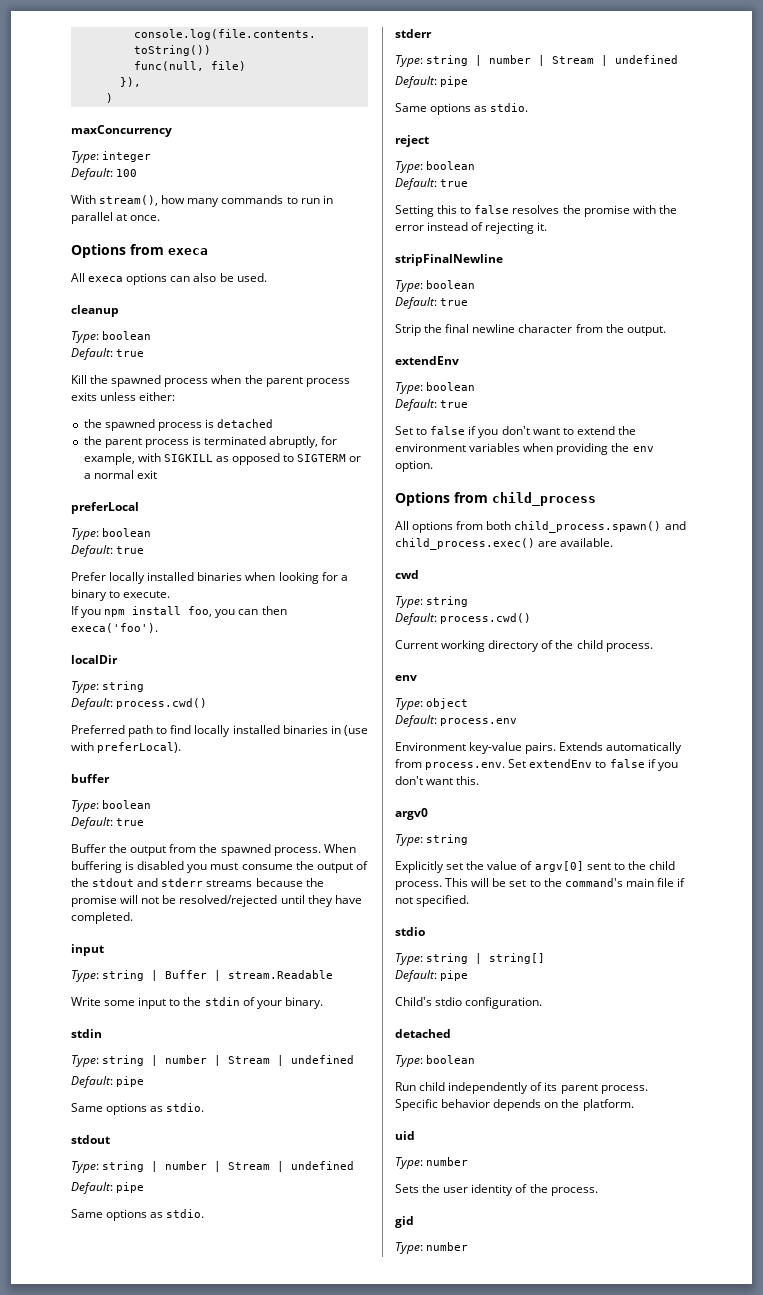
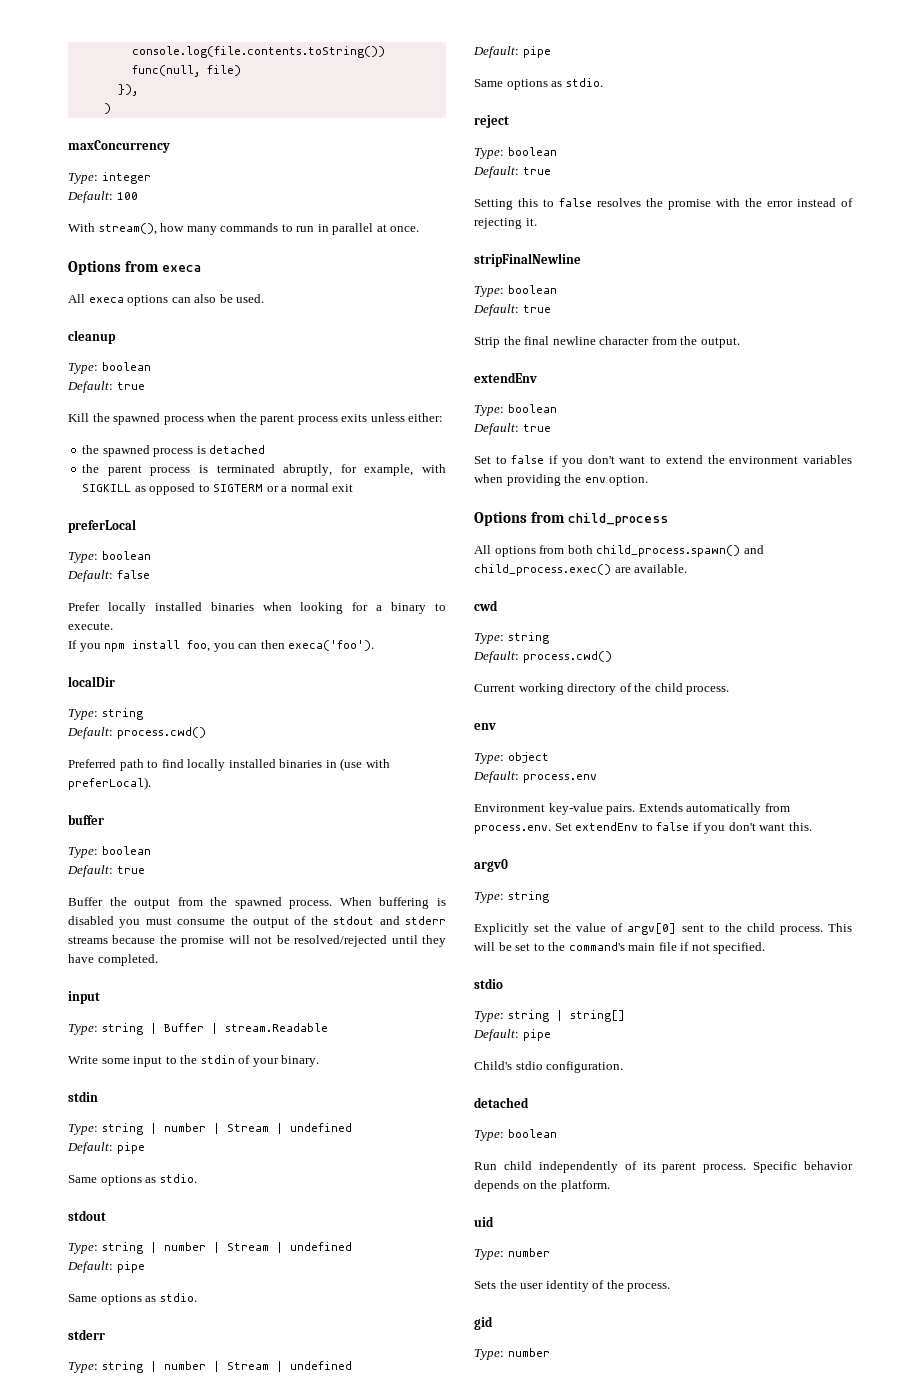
[116,546,145,554] true -> [116,570,150,579] false

